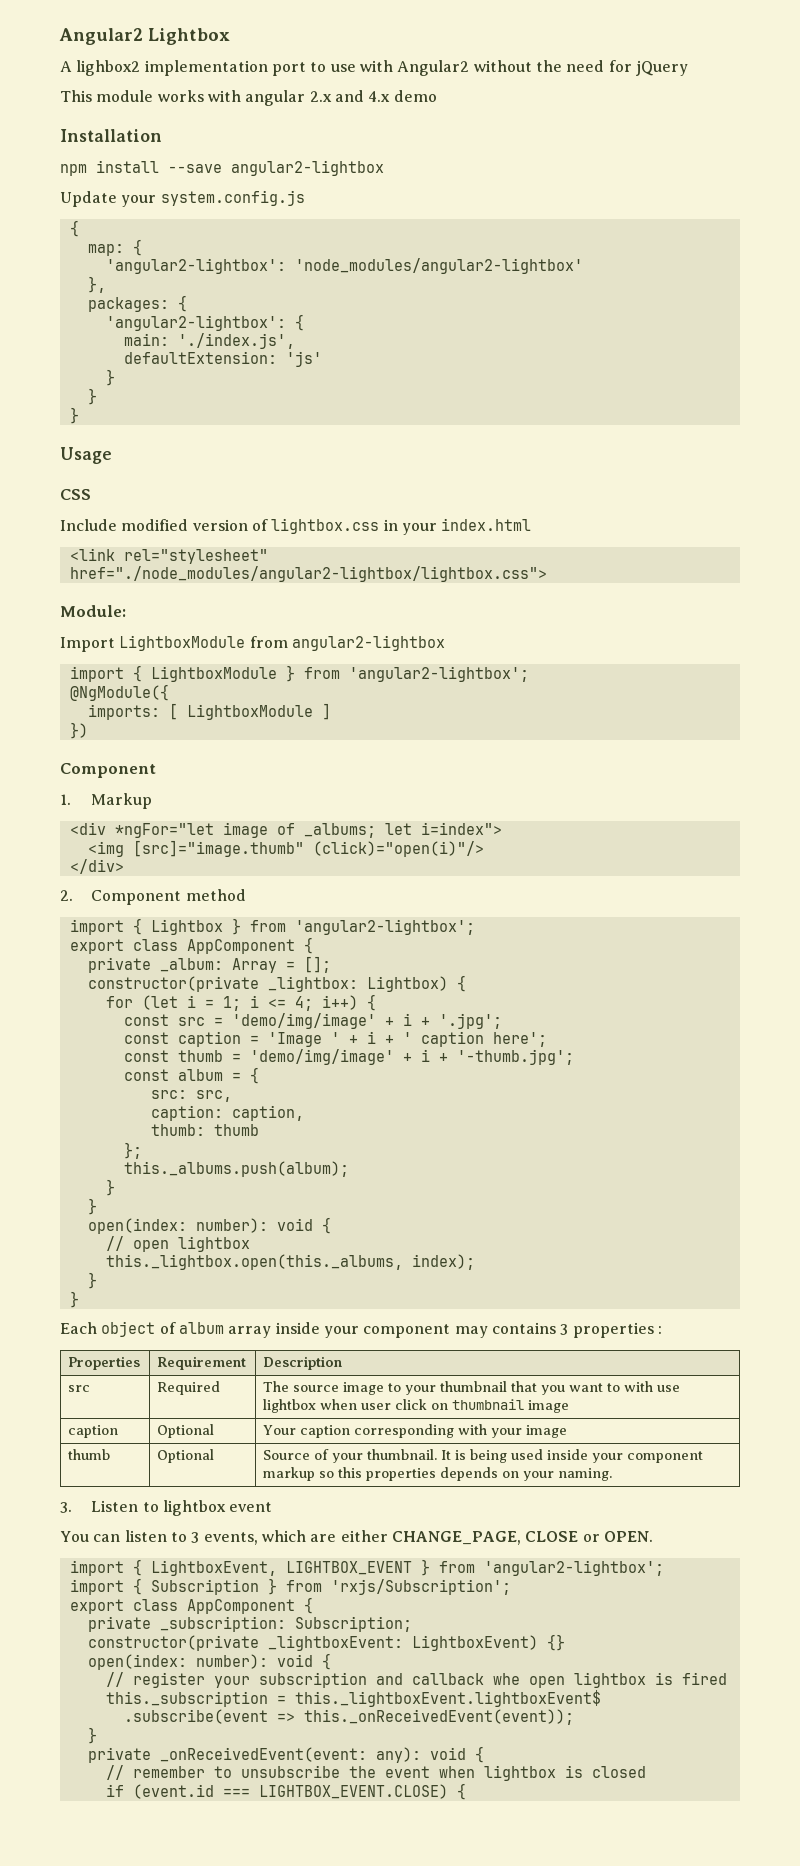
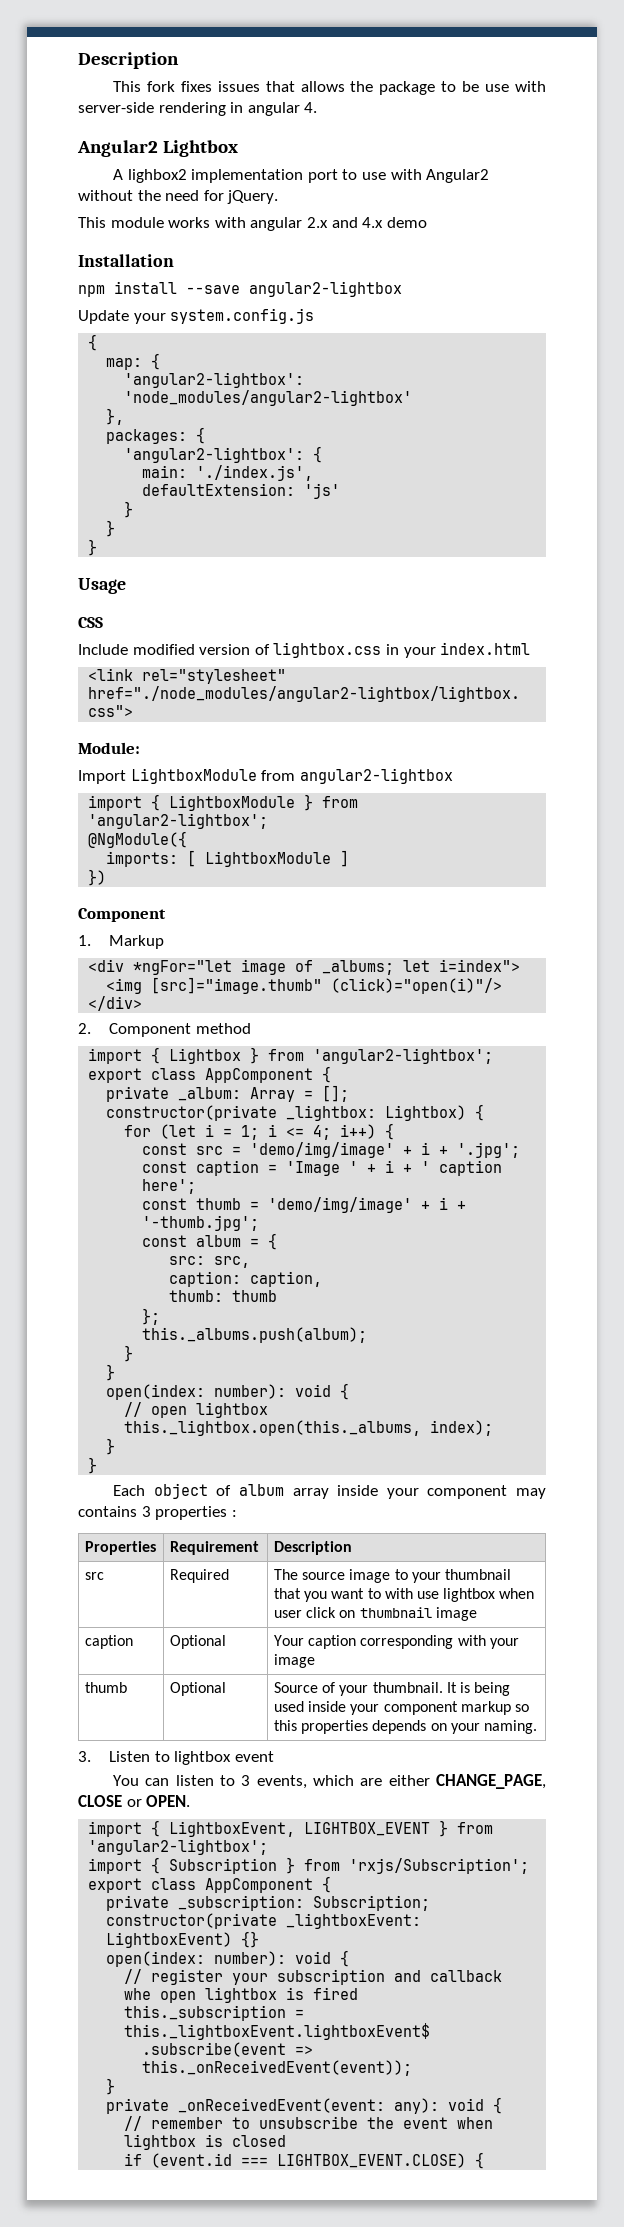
(59, 36) none -> [78,52,179,69] [113,81,546,95] [78,102,318,116] Description // This fork fixes issues that allows the package to be use with server-side rendering in angular 4. //
[635,60,688,76] jQuery -> [227,190,279,204] jQuery.

